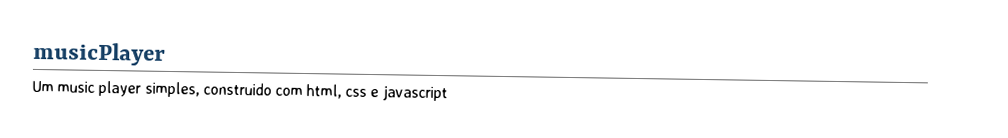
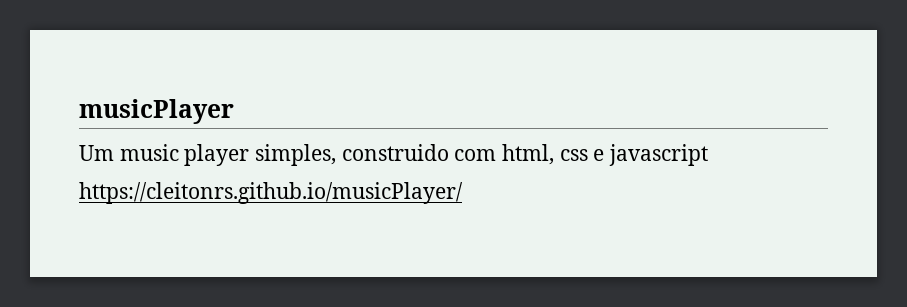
(448, 93) none -> [79,182,463,204] // https://cleitonrs.github.io/musicPlayer/

